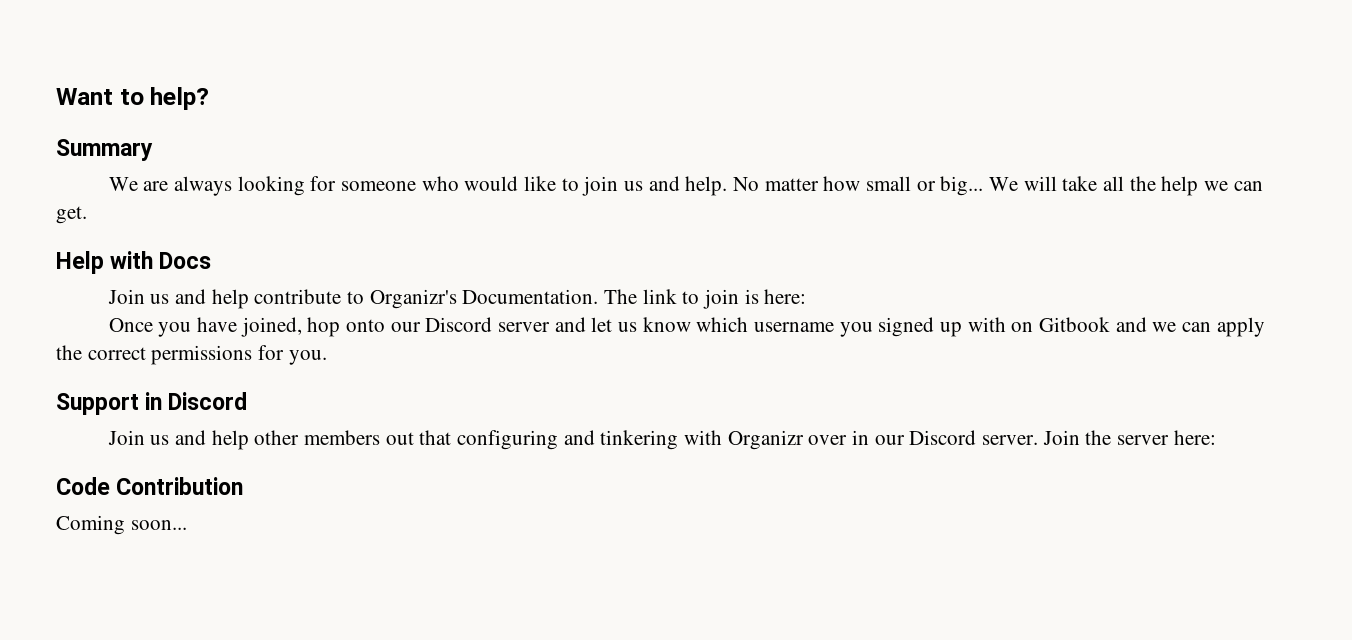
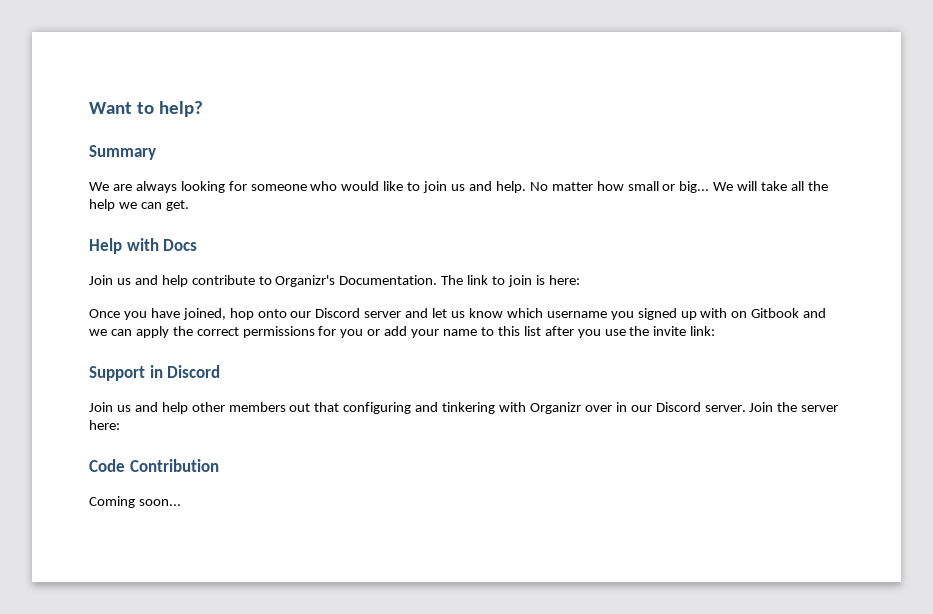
[288,350,327,365] you. -> [340,326,716,338] you or add your name to this list after you use the invite link:

